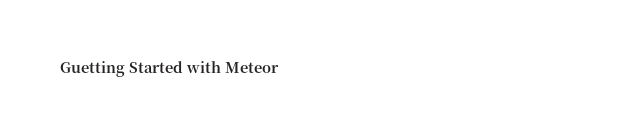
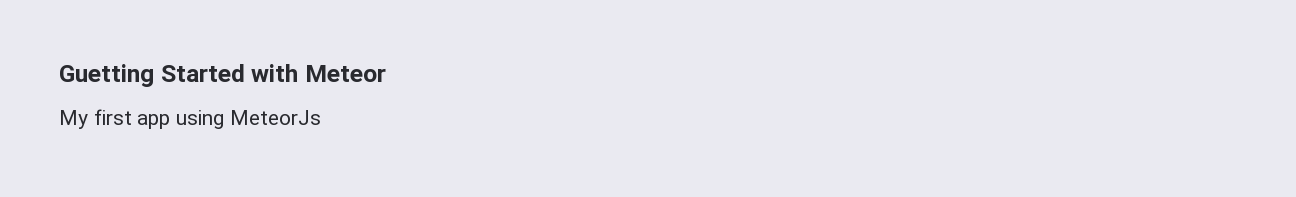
(279, 67) none -> [59,109,321,129] // My first app using MeteorJs

